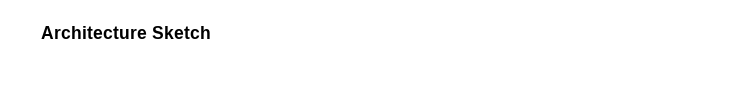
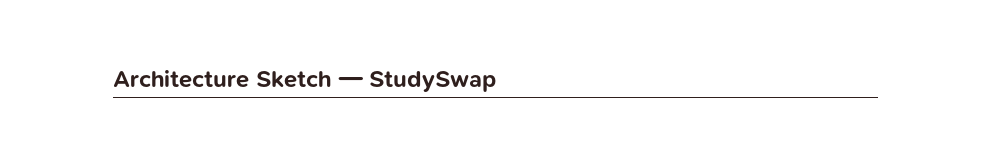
(211, 32) none -> [338,71,496,92] — StudySwap

